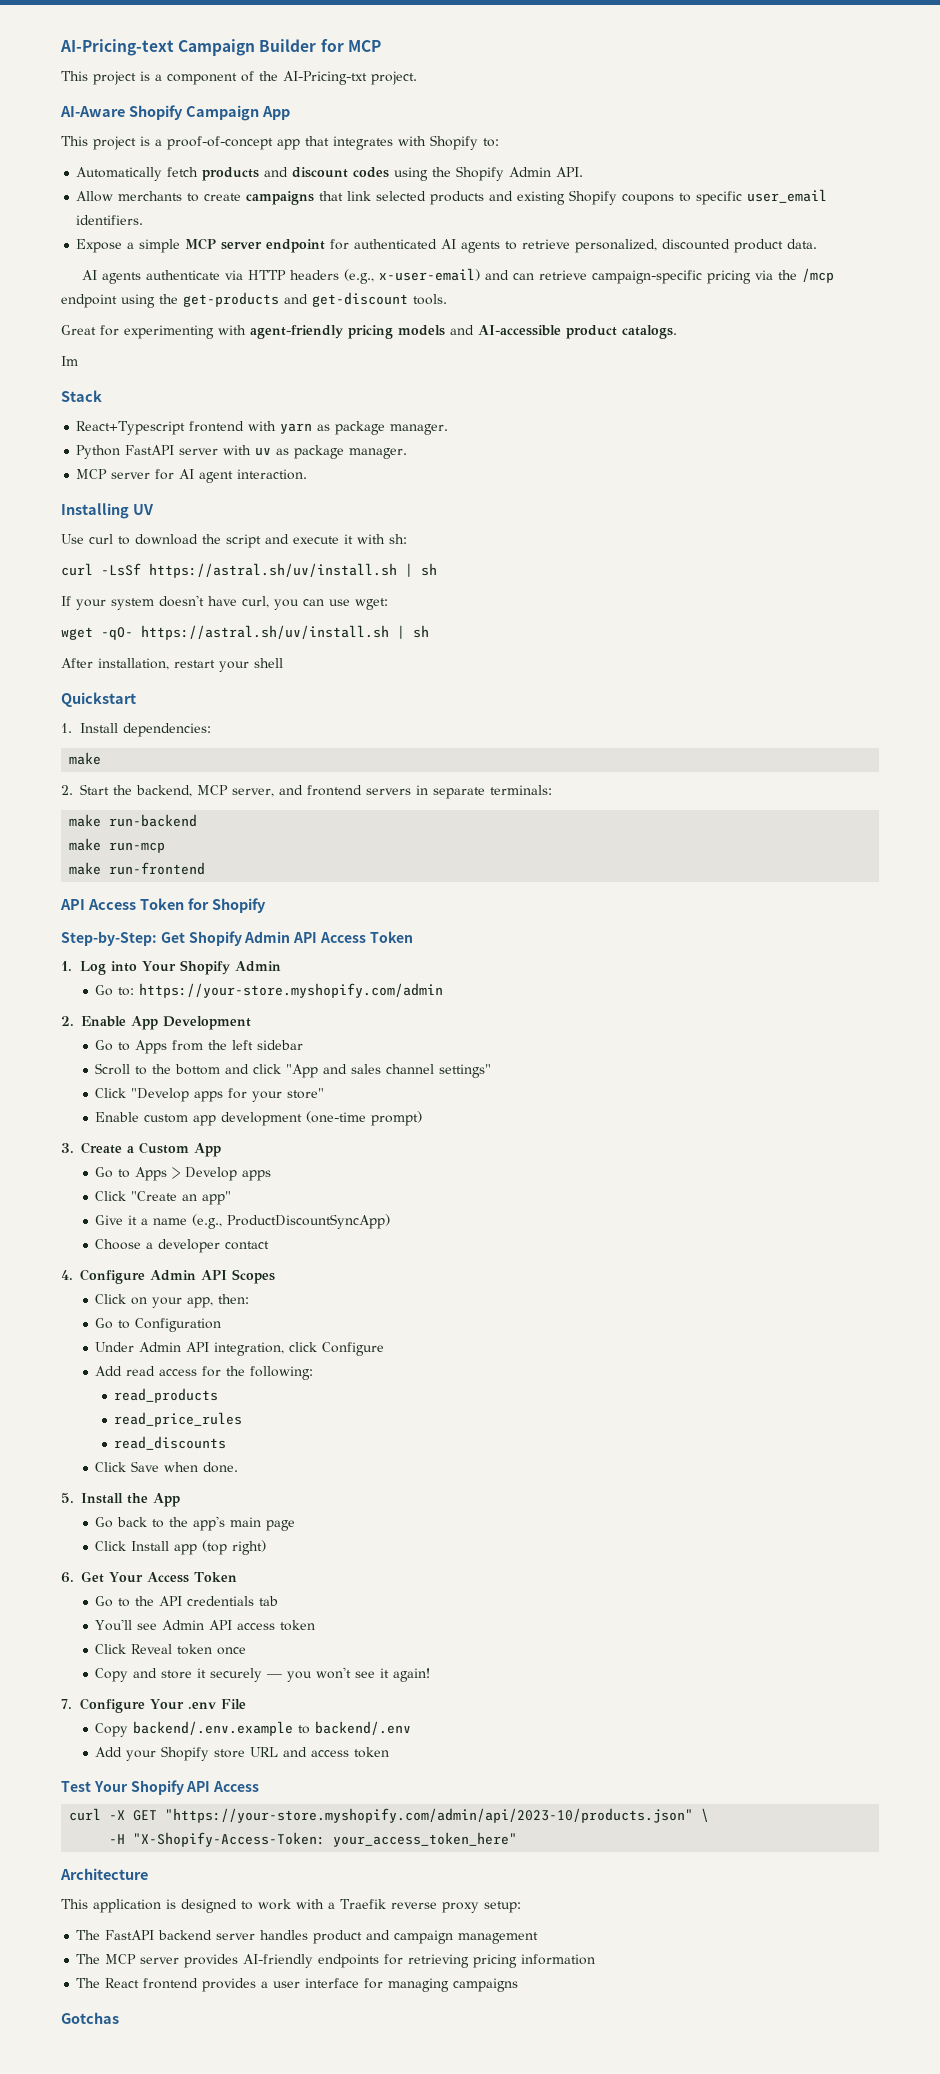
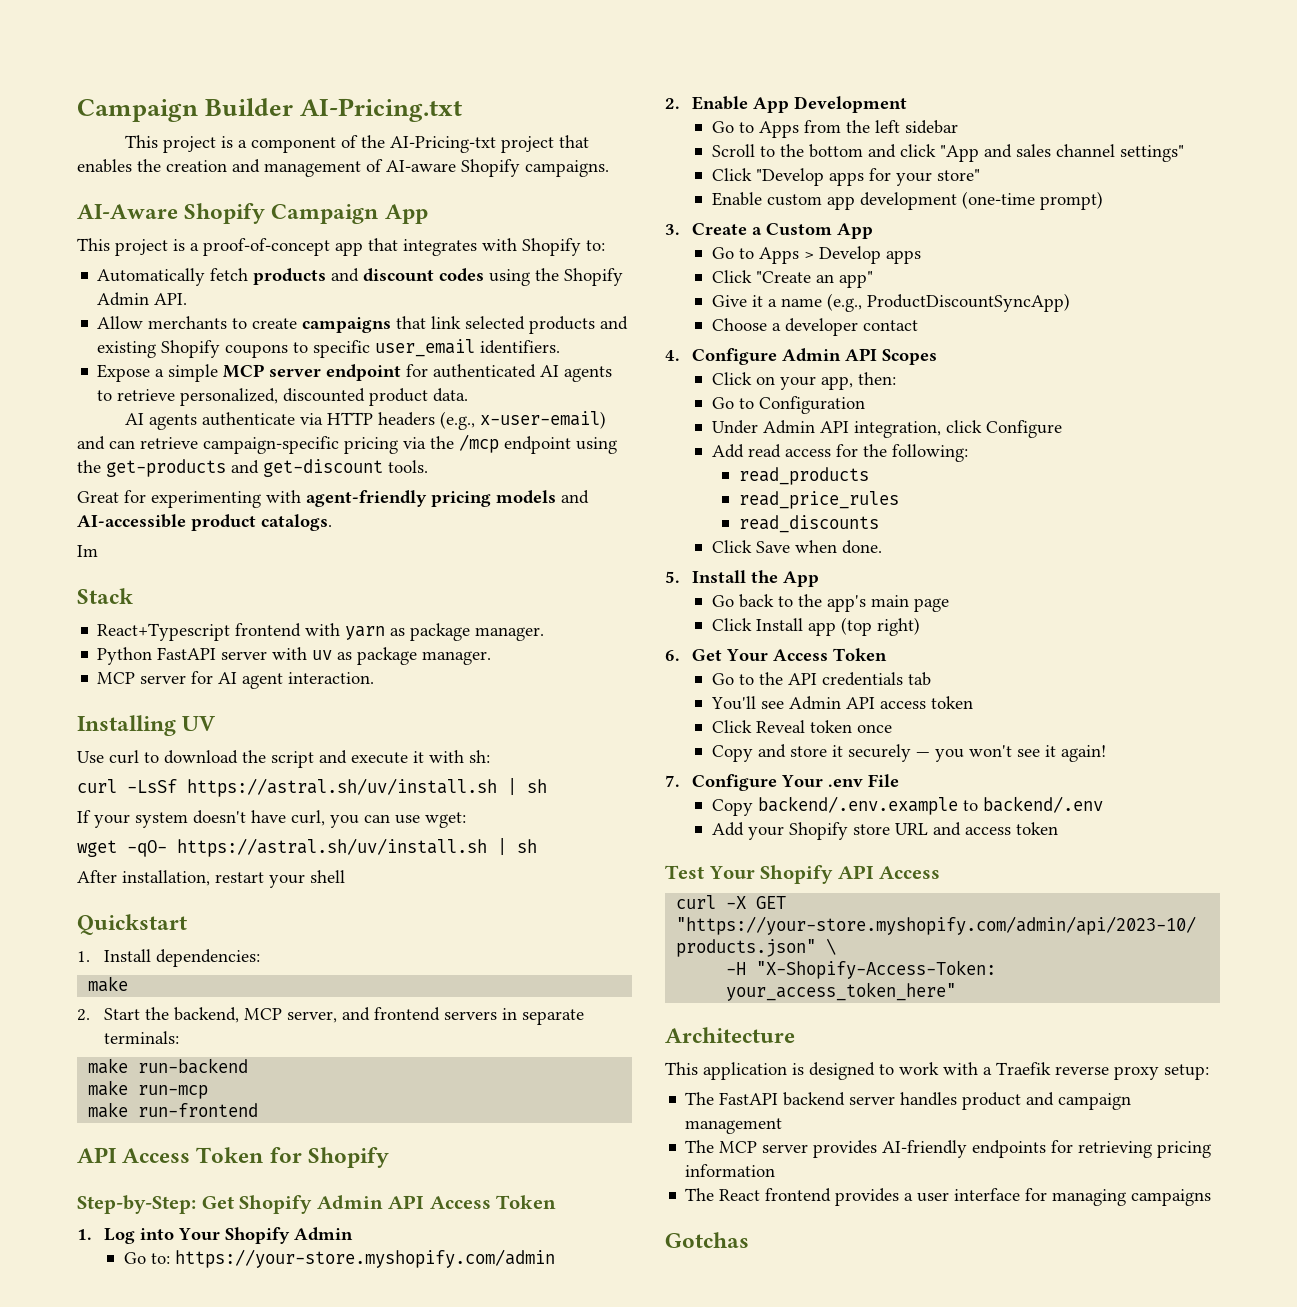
[60,39,174,56] AI-Pricing-text -> (77, 110) none
[320,39,381,52] for MCP -> [300,98,463,122] AI-Pricing.txt
[371,71,417,85] project. -> [500,135,589,153] [77,159,609,177] project that enables the creation and management of AI-aware Shopify campaigns.

